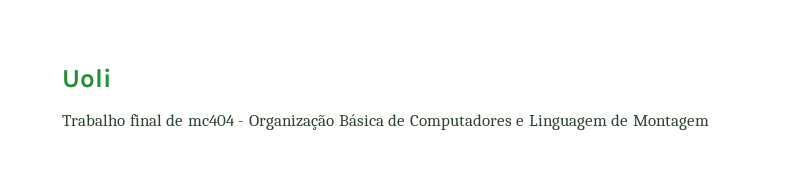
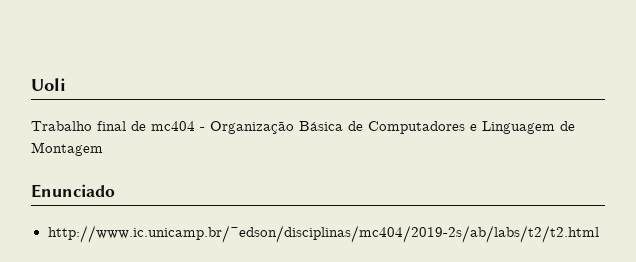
(710, 122) none -> [31,184,115,198] [47,225,599,243] // Enunciado // http://www.ic.unicamp.br/~edson/disciplinas/mc404/2019-2s/ab/labs/t2/t2.html

